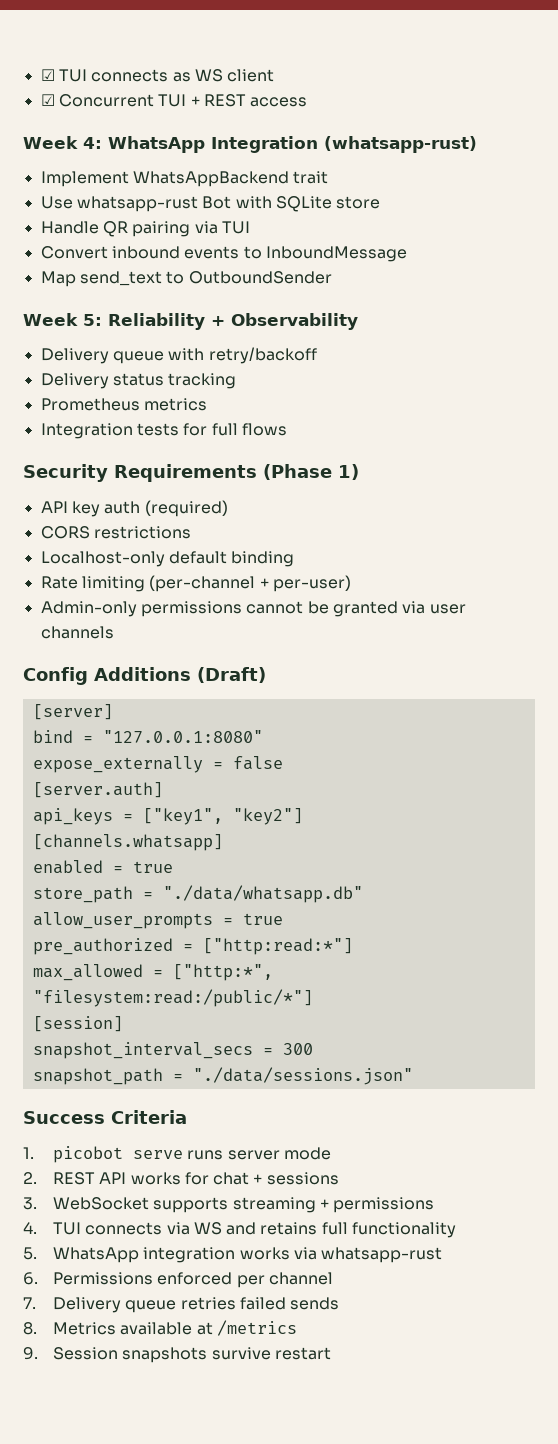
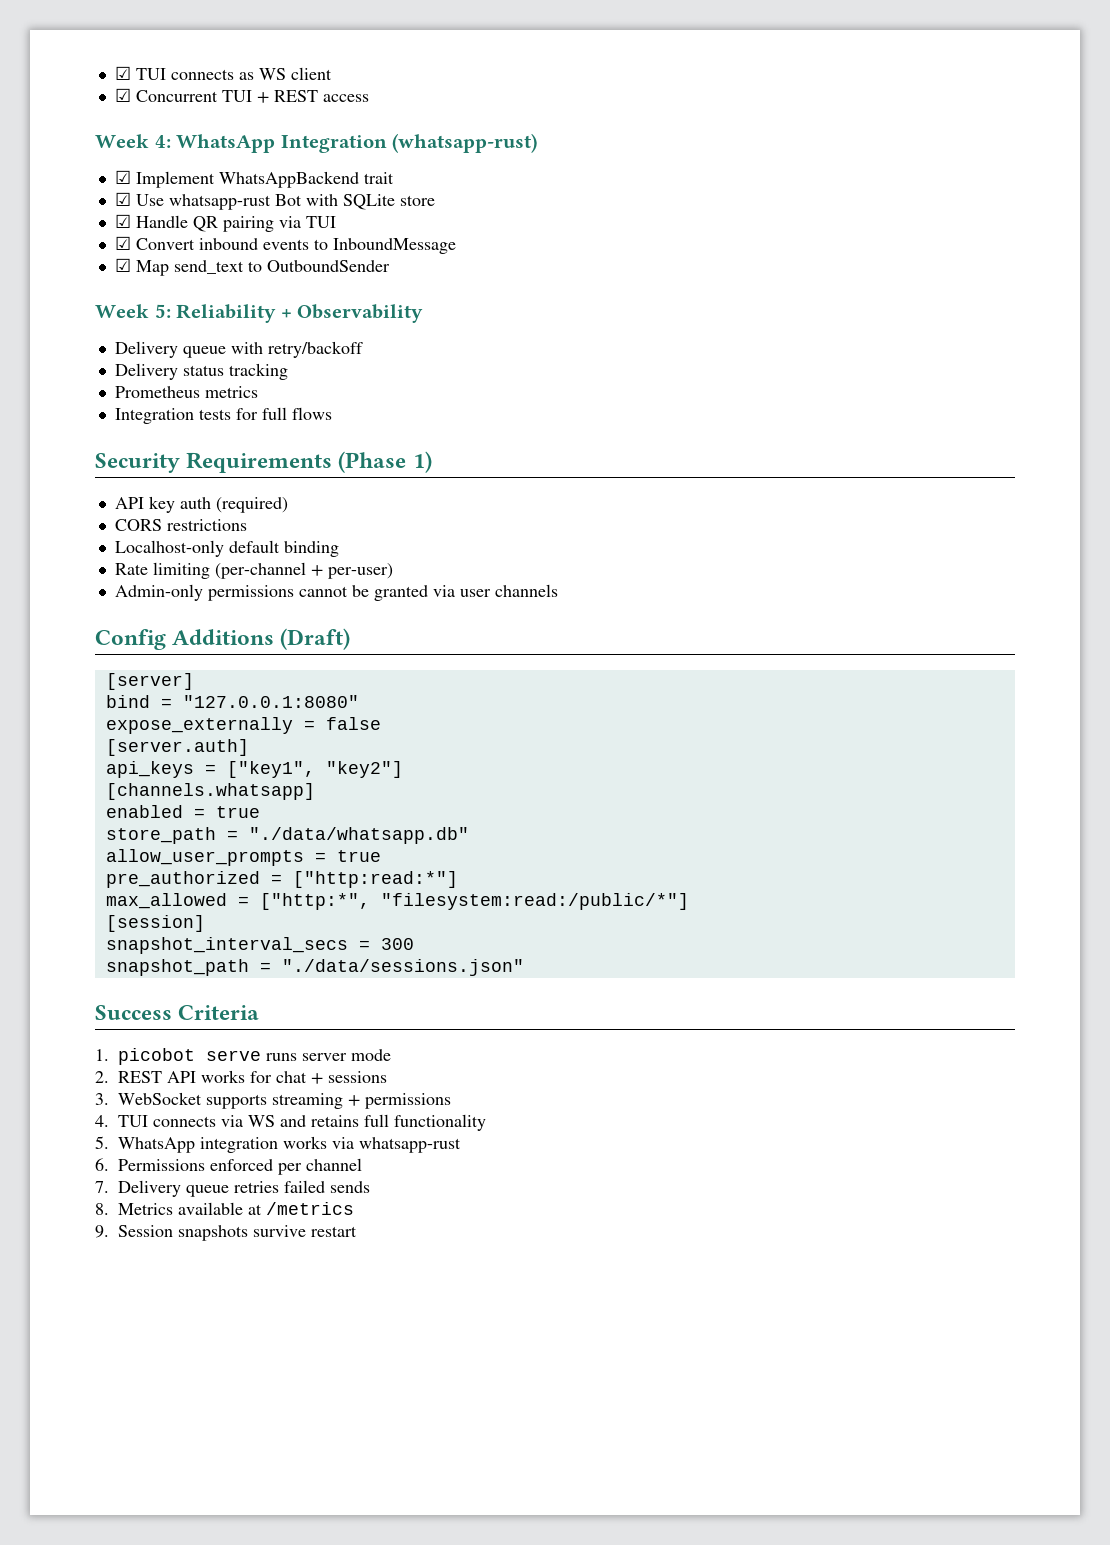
(477, 144) none -> [114,170,131,184] ☑
(329, 177) none -> [114,192,131,206] ☑
(381, 202) none -> [114,214,131,228] ☑
(250, 227) none -> [114,236,131,250] ☑
(407, 254) none -> [114,258,131,272] ☑

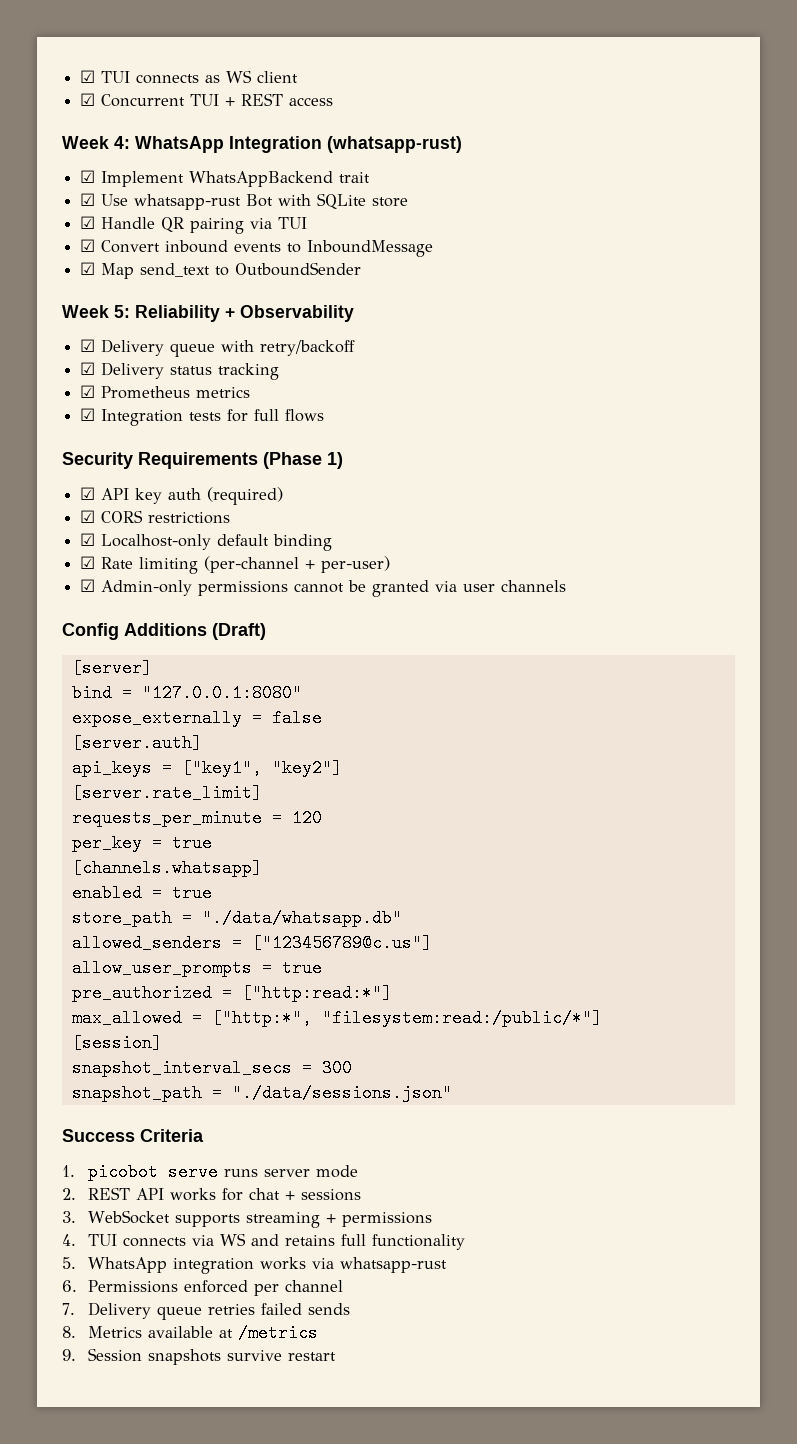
(424, 313) none -> [80,339,96,352] ☑
(363, 349) none -> [80,362,96,375] ☑
(288, 371) none -> [80,385,96,398] ☑
(258, 392) none -> [80,408,96,421] ☑
(432, 462) none -> [80,487,96,500] ☑
(288, 505) none -> [80,510,96,523] ☑
(247, 525) none -> [80,533,96,546] ☑
(339, 549) none -> [80,556,96,569] ☑
(393, 571) none -> [80,579,96,592] ☑
(403, 769) none -> [71,784,262,802] [71,809,322,827] [71,834,212,852] // [server.rate_limit] // requests_per_minute = 120 // per_key = true
(469, 835) none -> [71,934,432,952] // allowed_senders = ["123456789@c.us"]

